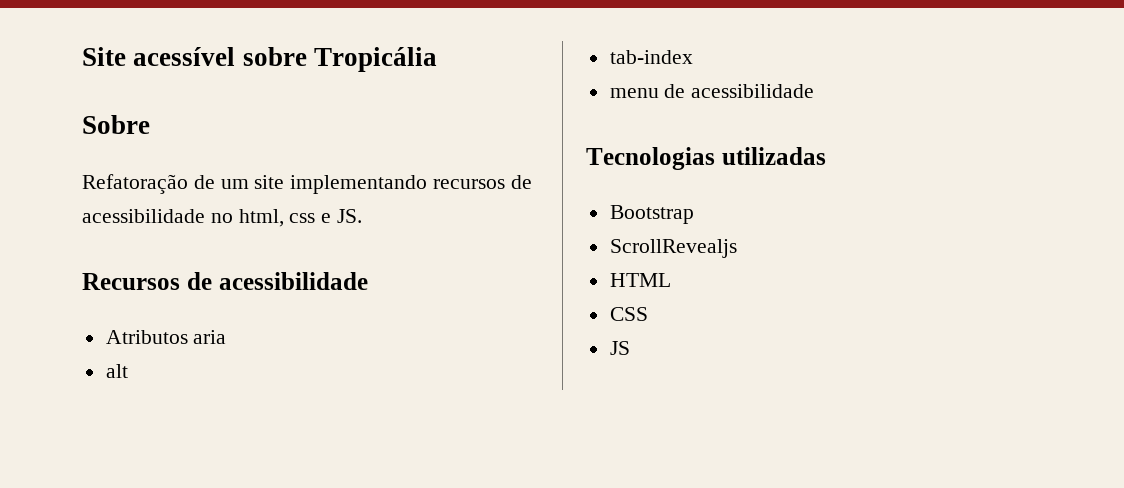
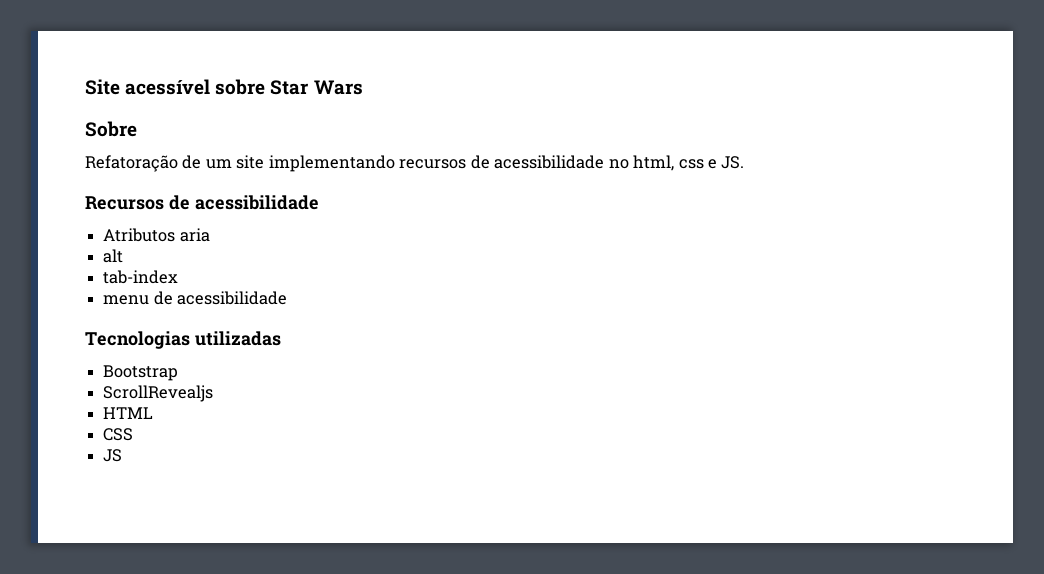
[313,47,437,72] Tropicália -> [270,80,363,95] Star Wars

